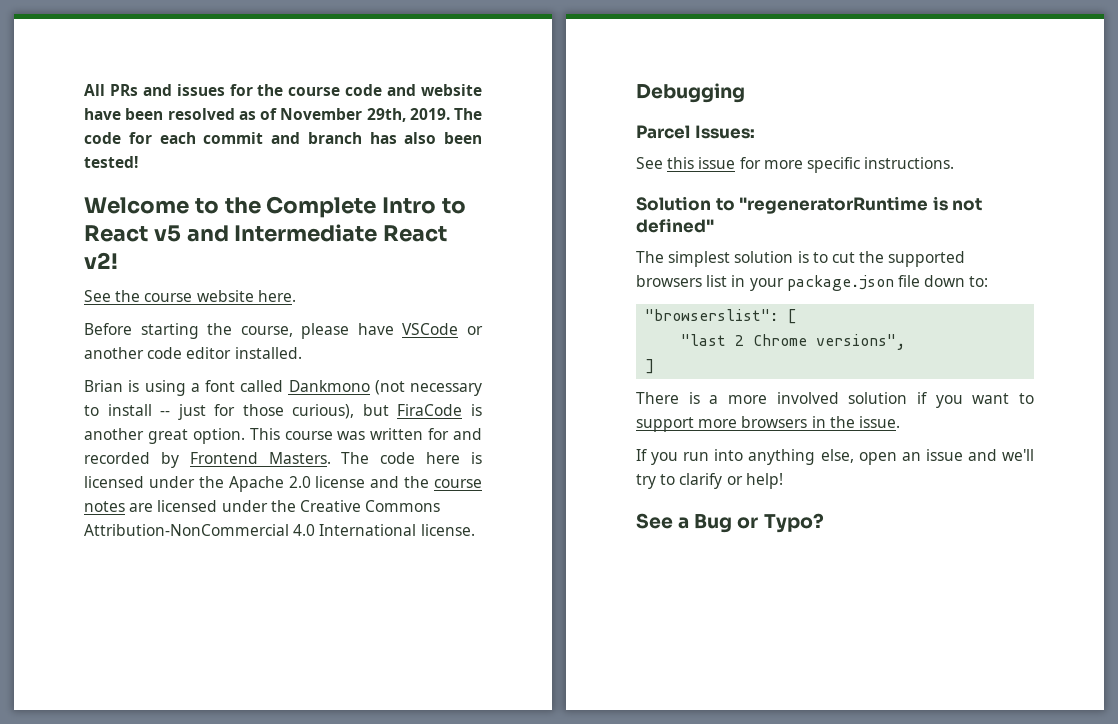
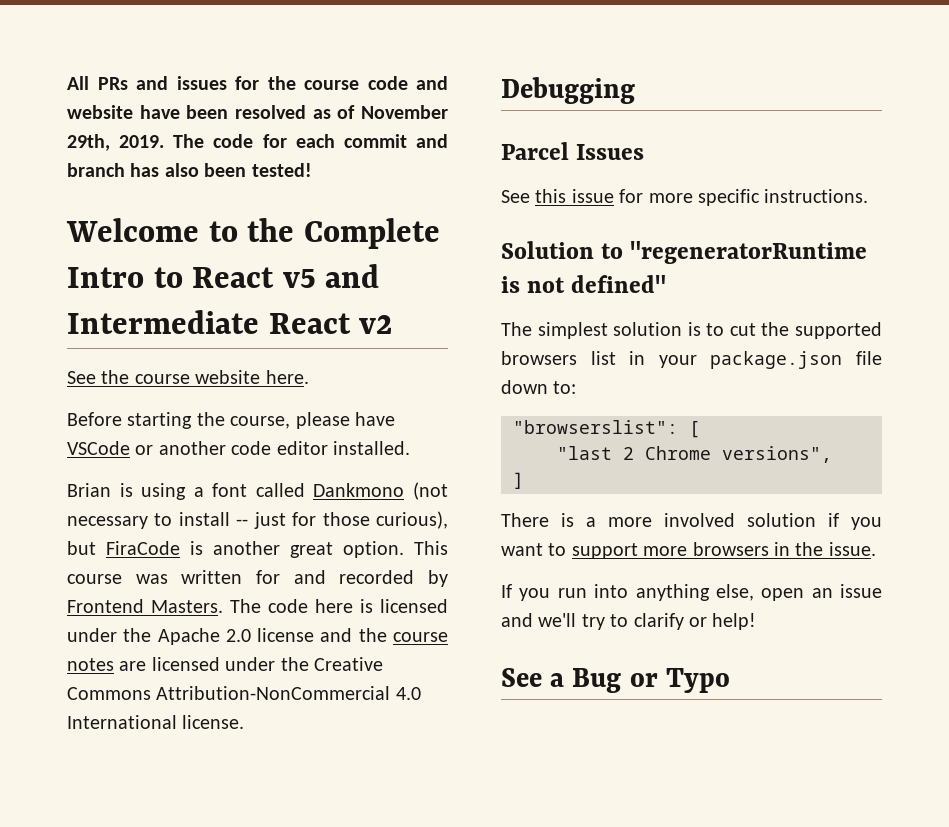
[84,252,118,269] v2! -> [359,315,393,334] v2
[694,125,755,139] Issues: -> [576,144,645,160] Issues
[763,513,824,533] Typo? -> [665,668,730,693] Typo

